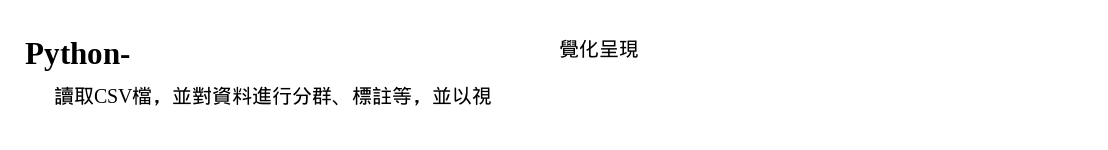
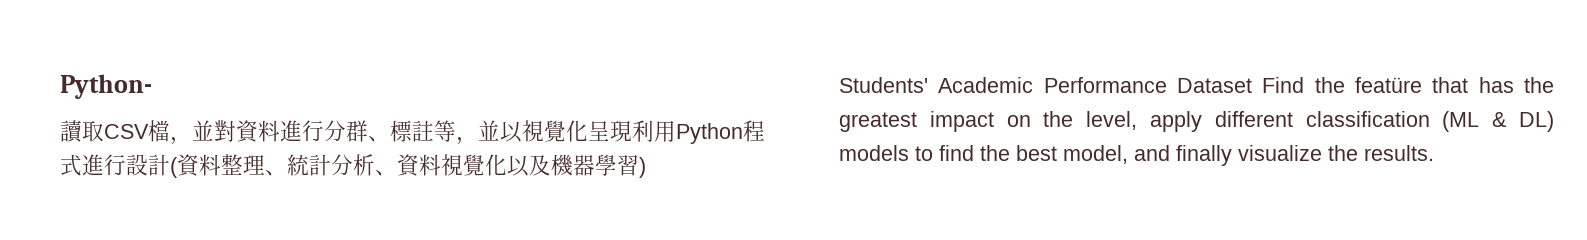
(639, 49) none -> [632,120,765,144] [60,154,646,178] [839,77,1554,93] [839,111,1554,132] [839,145,1434,166] 利用Python程式進行設計(資料整理、統計分析、資料視覺化以及機器學習) // Students' Academic Performance Dataset Find the featüre that has the greatest impact on the level, apply different classification (ML & DL) models to find the best model, and finally visualize the results.

